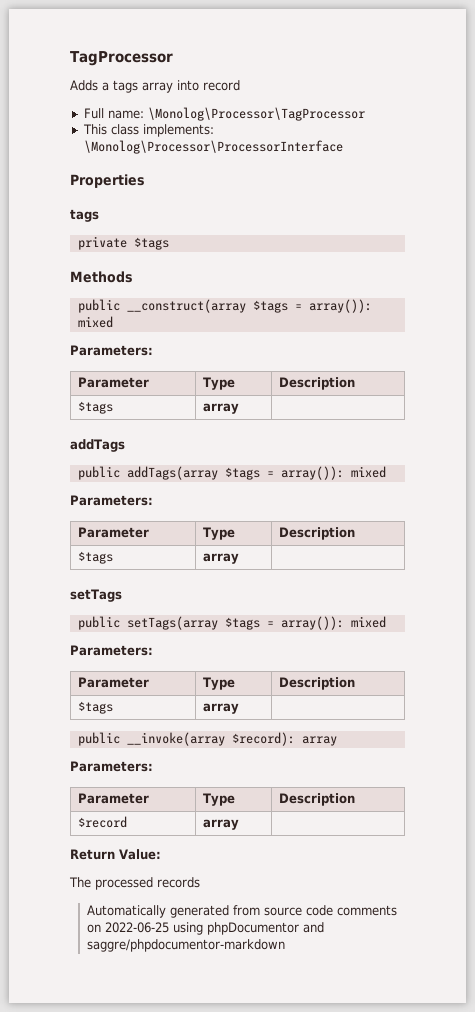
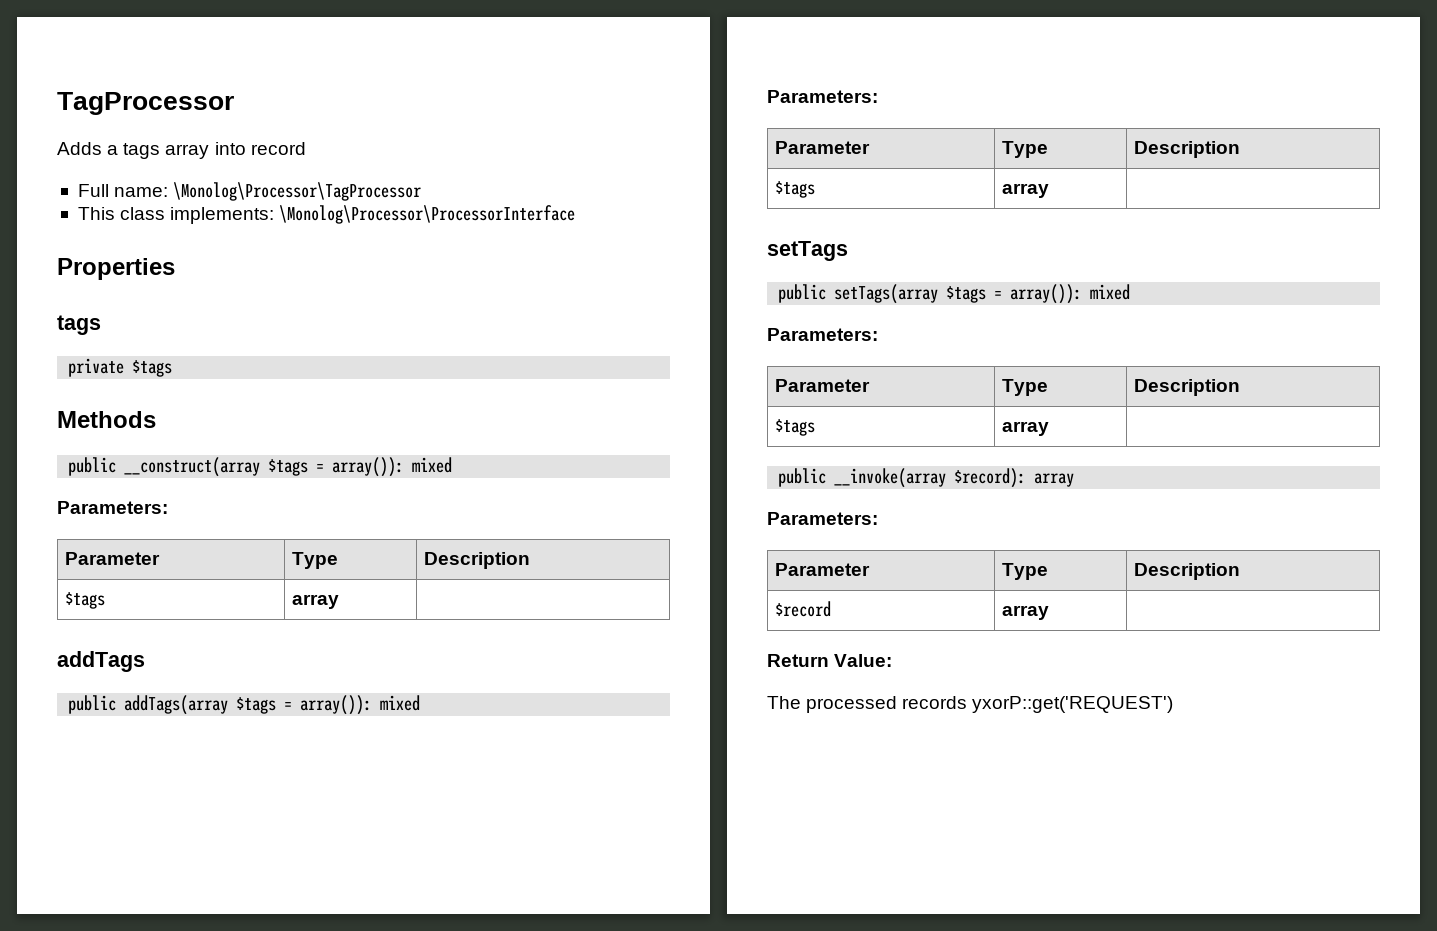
[87,905,398,918] [87,922,325,935] [87,939,286,952] // Automatically generated from source code comments on 2022-06-25 using phpDocumentor and saggre/phpdocumentor-markdown -> [972,696,1174,713] yxorP::get('REQUEST')

